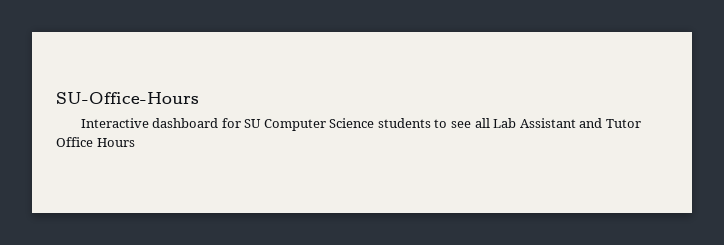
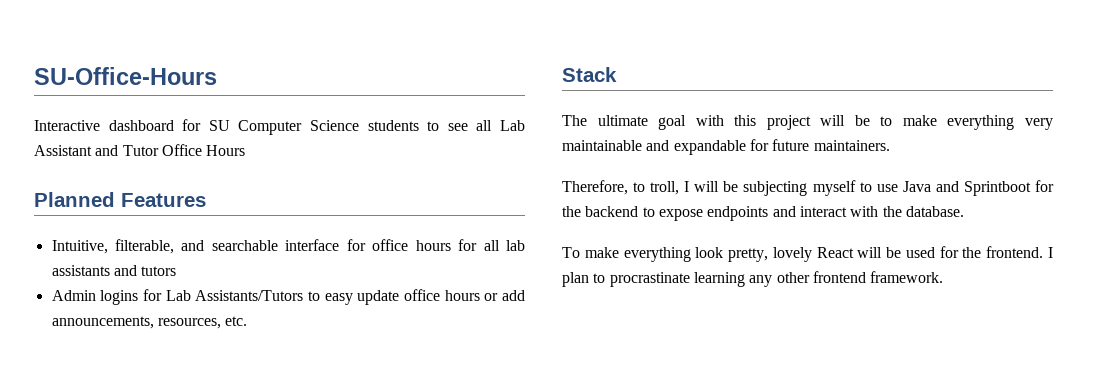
(135, 142) none -> [34,192,206,207] [51,239,525,254] [51,265,177,276] [51,289,526,305] [51,316,248,329] [562,67,617,82] [562,115,1053,130] [562,139,890,155] [562,180,1054,196] [562,206,964,221] [562,246,1053,262] [562,271,944,287] // Planned Features // Intuitive, filterable, and searchable interface for office hours for all lab assistants and tutors // Admin logins for Lab Assistants/Tutors to easy update office hours or add announcements, resources, etc. // Stack // The ultimate goal with this project will be to make everything very maintainable and expandable for future maintainers. // Therefore, to troll, I will be subjecting myself to use Java and Sprintboot for the backend to expose endpoints and interact with the database. // To make everything look pretty, lovely React will be used for the frontend. I plan to procrastinate learning any other frontend framework.

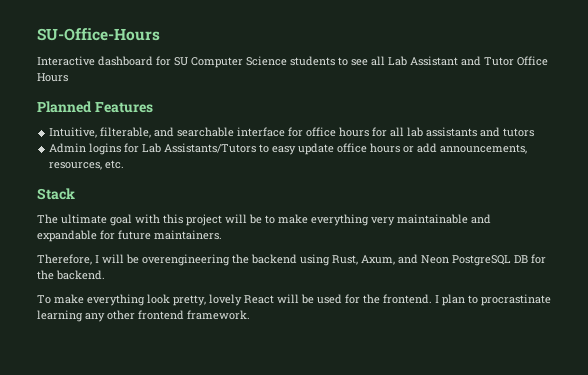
[633,181,680,195] to troll, -> (92, 259) none
[743,180,1054,196] [562,206,964,221] subjecting myself to use Java and Sprintboot for the backend to expose endpoints and interact with the database. -> [142,254,546,266] [37,270,105,280] overengineering the backend using Rust, Axum, and Neon PostgreSQL DB for the backend.

